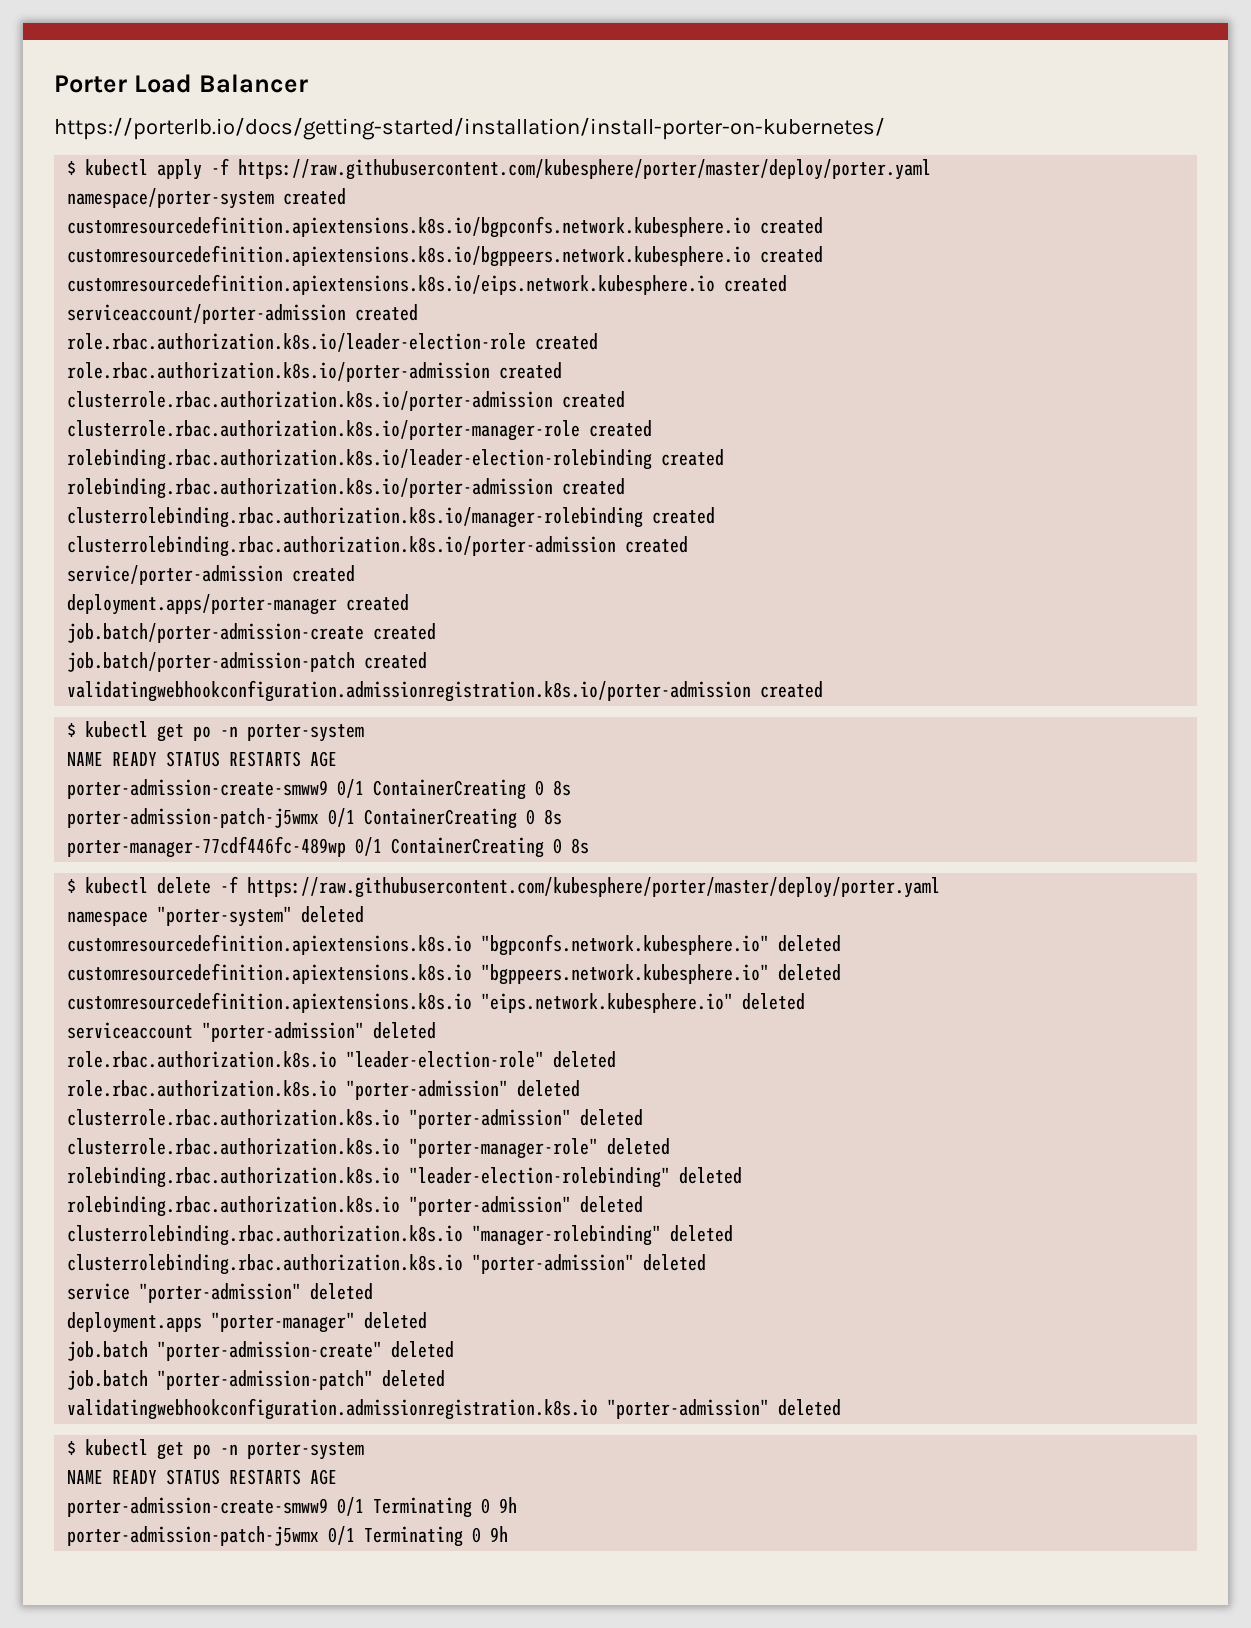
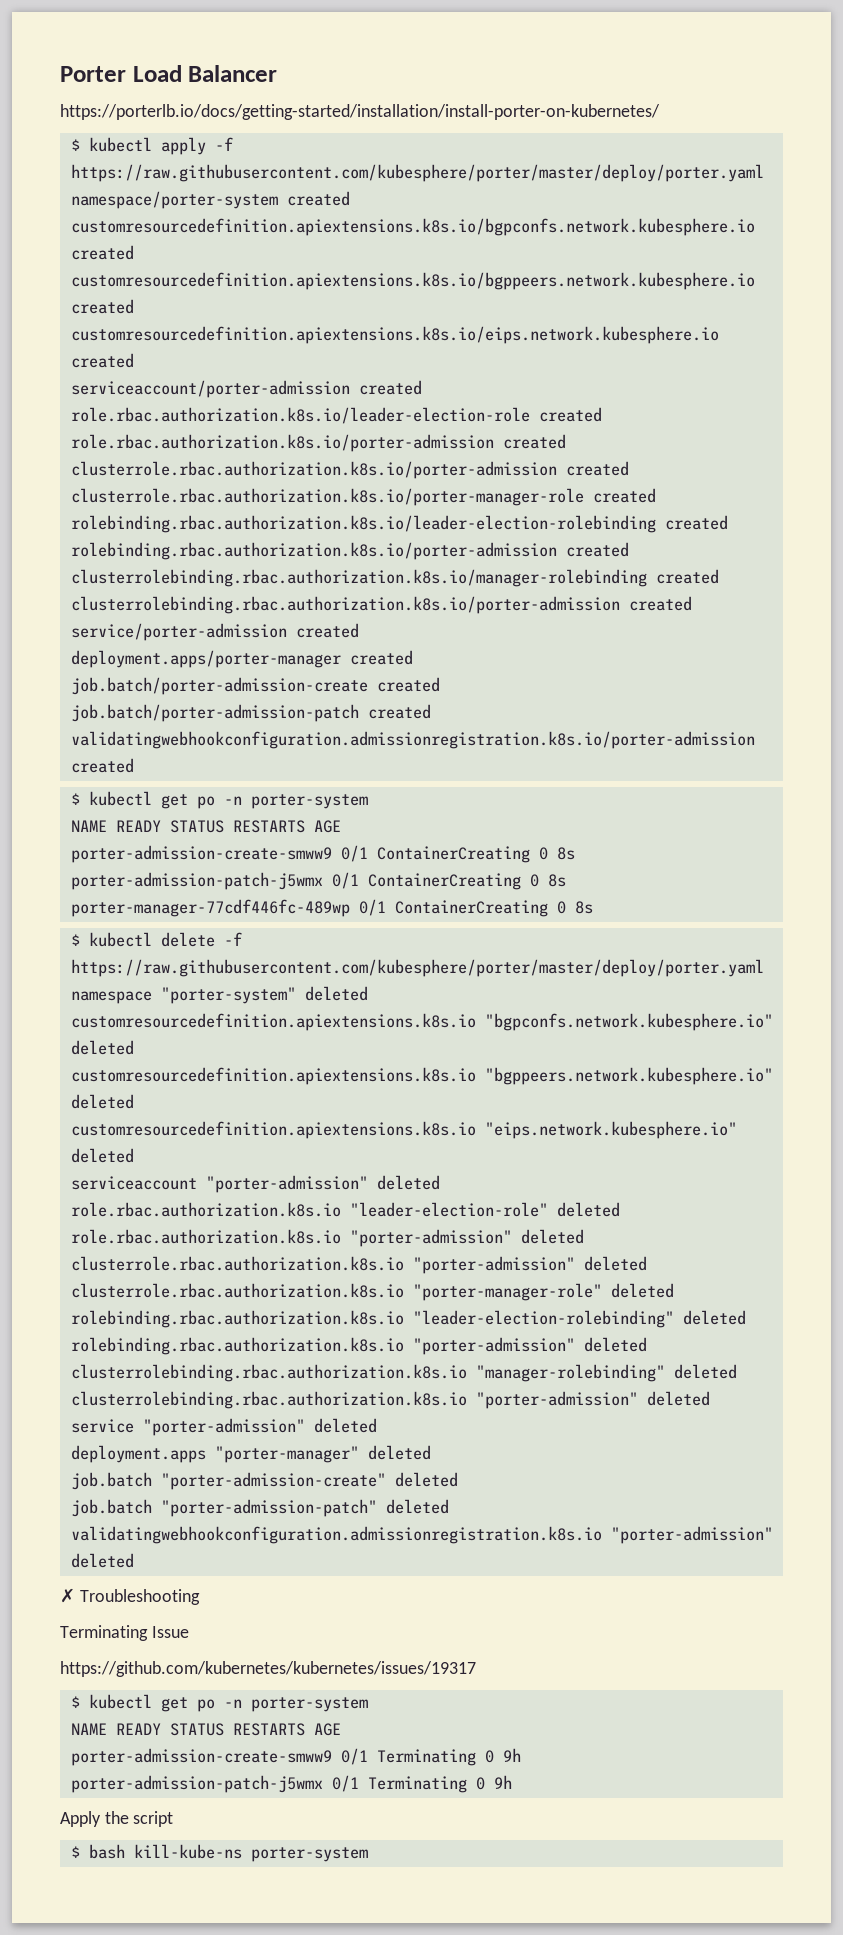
(842, 1407) none -> [60,1588,200,1605] [60,1625,189,1641] [60,1661,476,1677] // ✗ Troubleshooting // Terminating Issue // https://github.com/kubernetes/kubernetes/issues/19317
(509, 1534) none -> [60,1811,174,1827] [70,1844,368,1862] // Apply the script // $ bash kill-kube-ns porter-system

